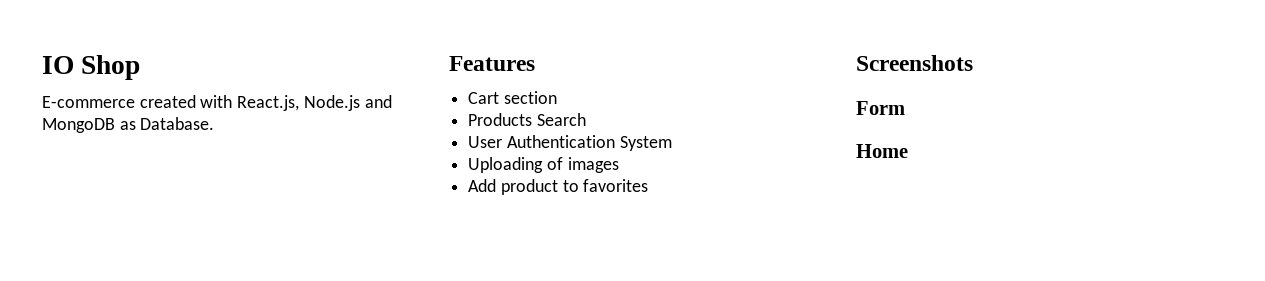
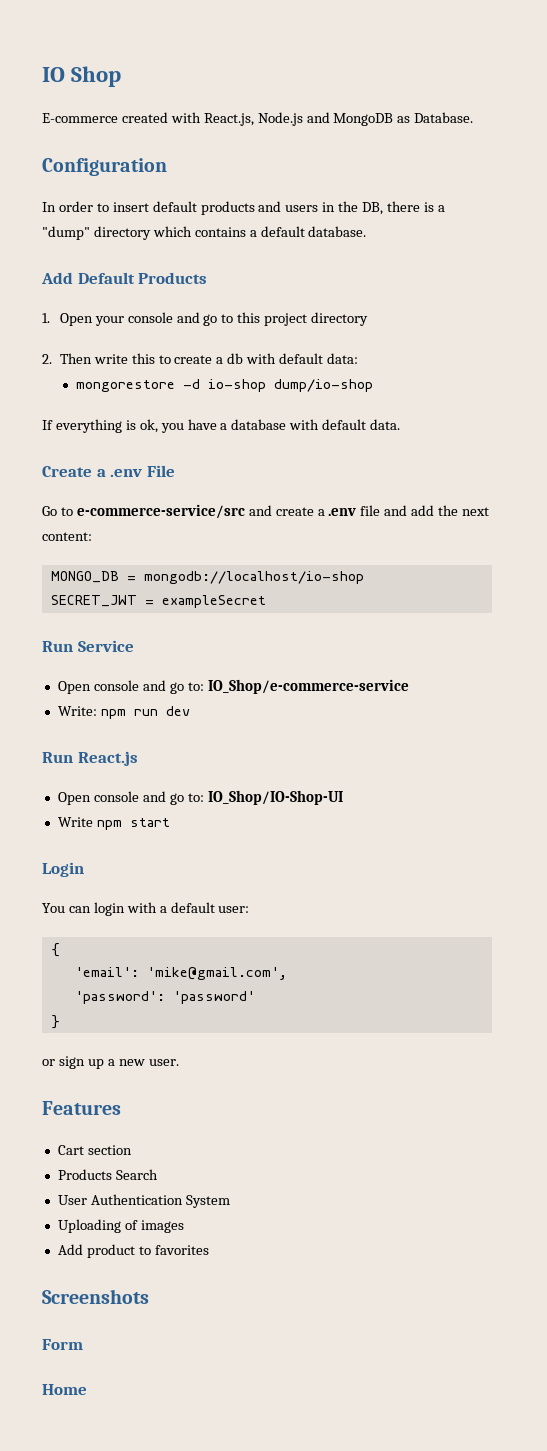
(215, 123) none -> [42,158,167,176] [42,201,445,215] [42,226,367,240] [41,272,208,284] [42,312,369,326] [42,353,359,364] [75,379,373,392] [42,419,401,433] [42,465,175,477] [42,504,490,519] [42,532,92,541] [50,571,364,584] [50,595,266,608] [42,640,134,652] [57,679,409,694] [57,706,190,719] [42,751,138,766] [57,790,343,805] [57,817,170,830] [42,862,84,877] [42,902,250,916] [50,943,60,957] [74,967,287,980] [74,991,255,1004] [50,1015,60,1029] [42,1056,179,1069] // Configuration // In order to insert default products and users in the DB, there is a "dump" directory which contains a default database. // Add Default Products // 1. Open your console and go to this project directory // 2. Then write this to create a db with default data: // mongorestore -d io-shop dump/io-shop // If everything is ok, you have a database with default data. // Create a .env File // Go to e-commerce-service/src and create a .env file and add the next content: // MONGO_DB = mongodb://localhost/io-shop // SECRET_JWT = exampleSecret // Run Service // Open console and go to: IO_Shop/e-commerce-service // Write: npm run dev // Run React.js // Open console and go to: IO_Shop/IO-Shop-UI // Write npm start // Login // You can login with a default user: // { // 'email': 'mike@gmail.com', // 'password': 'password' // } // or sign up a new user.

